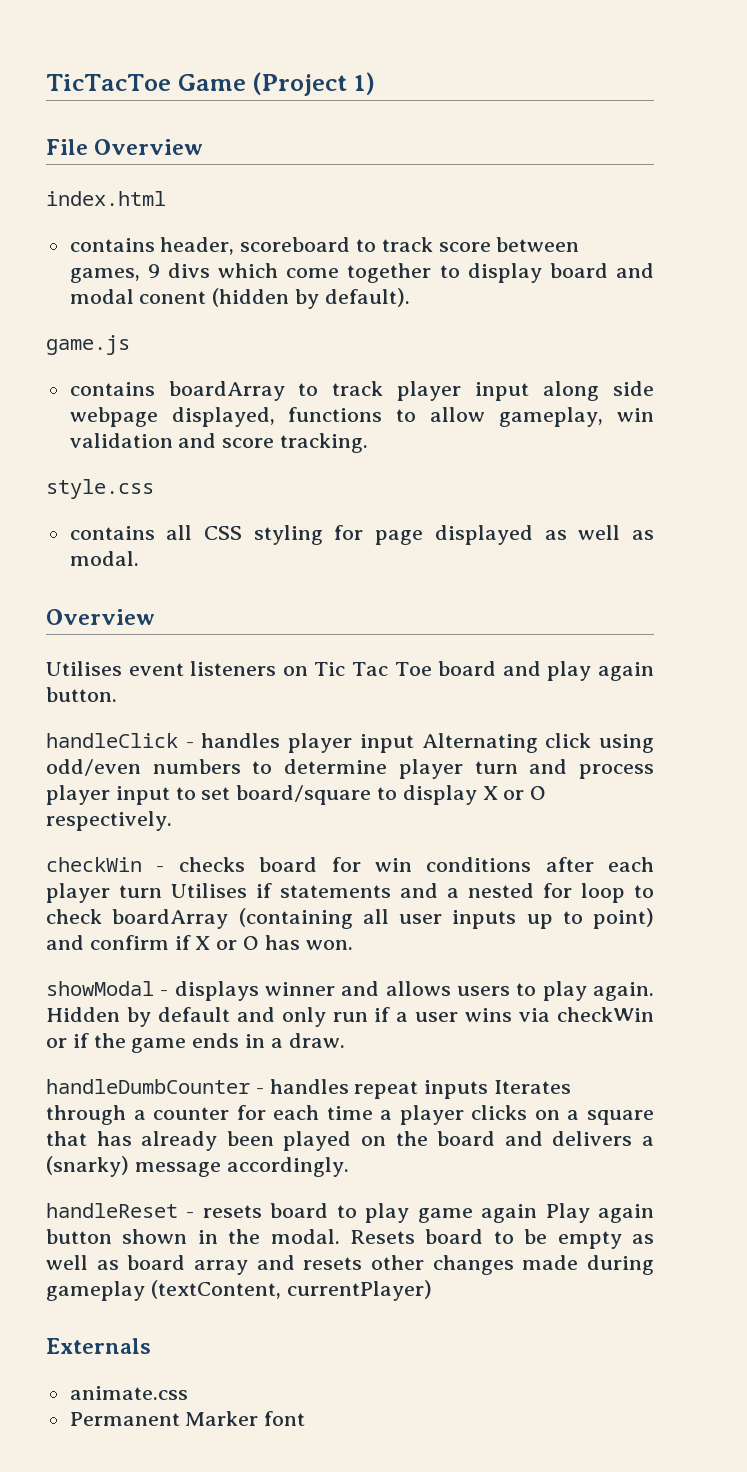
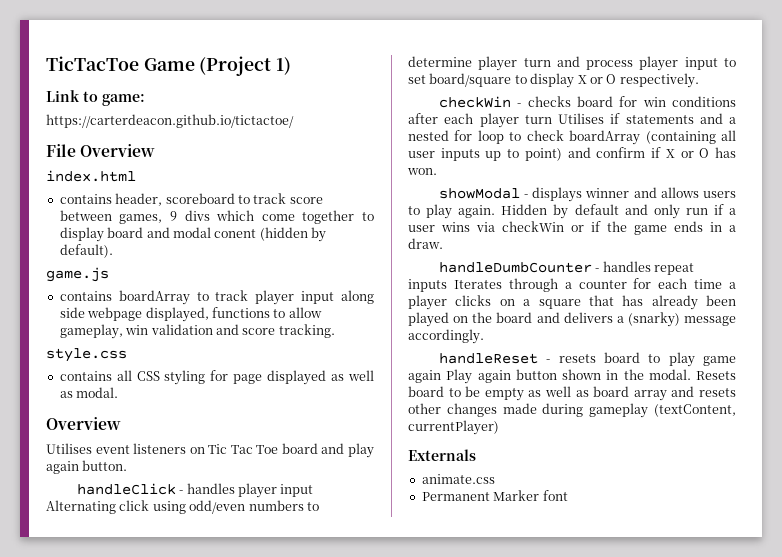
(376, 83) none -> [46,90,145,106] [46,114,294,128] // Link to game: // https://carterdeacon.github.io/tictactoe/

